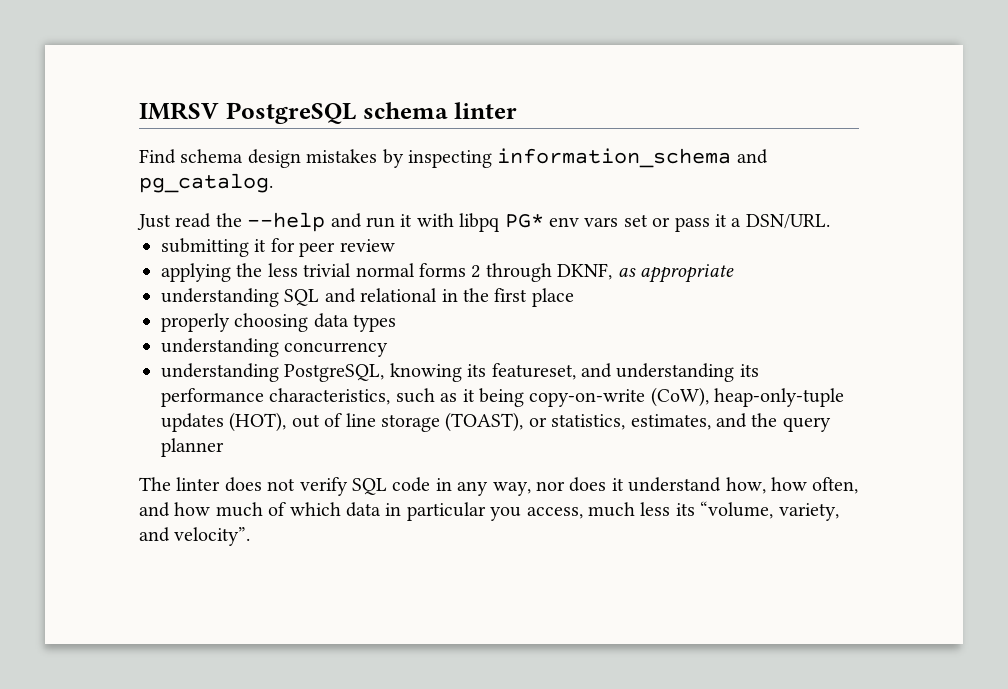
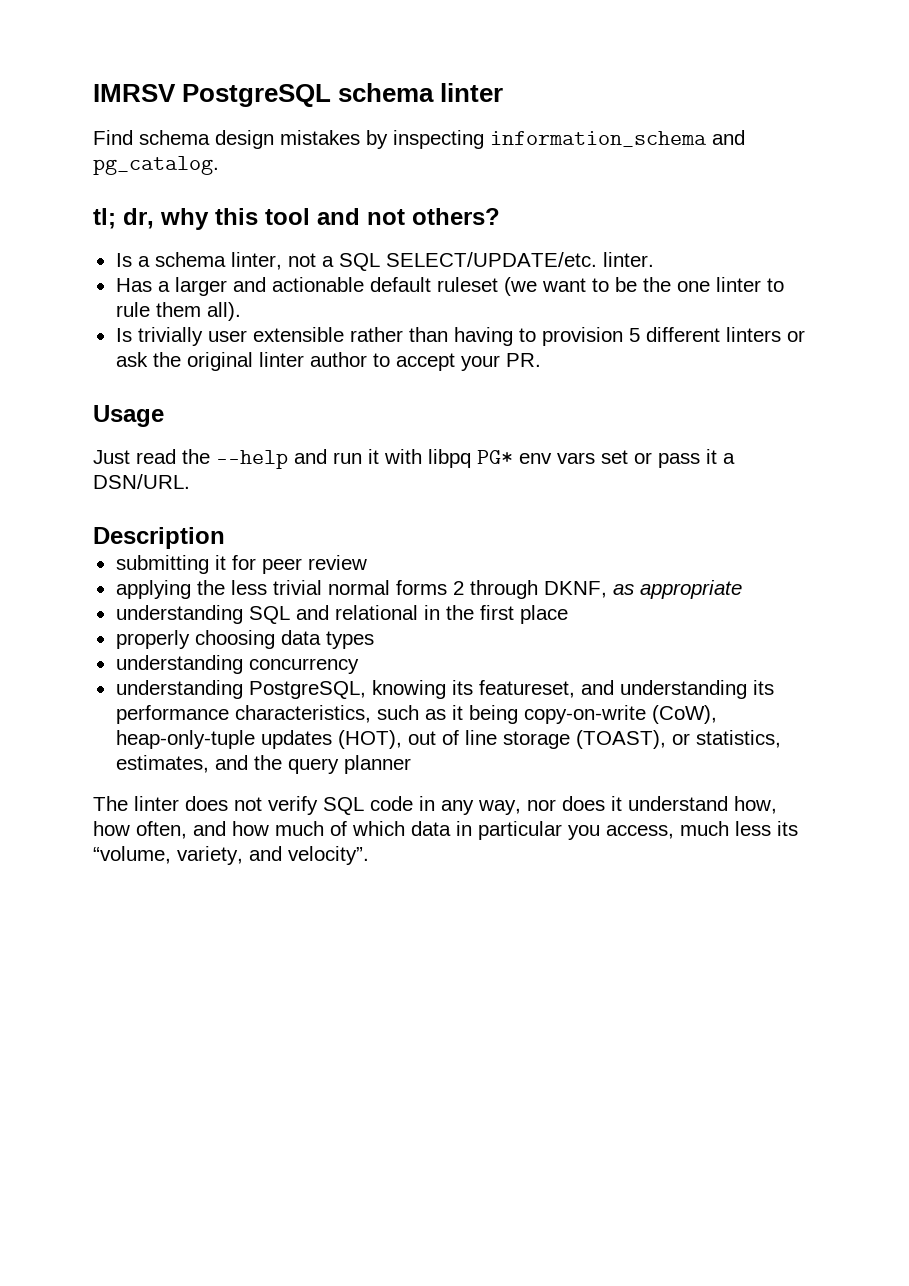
(273, 183) none -> [93,208,500,230] [115,252,654,271] [115,277,784,296] [115,302,241,321] [115,327,805,346] [115,352,541,371] [93,405,164,427] // tl; dr, why this tool and not others? // Is a schema linter, not a SQL SELECT/UPDATE/etc. linter. // Has a larger and actionable default ruleset (we want to be the one linter to rule them all). // Is trivially user extensible rather than having to provision 5 different linters or ask the original linter author to accept your PR. // Usage
(830, 221) none -> [93,527,225,549] // Description

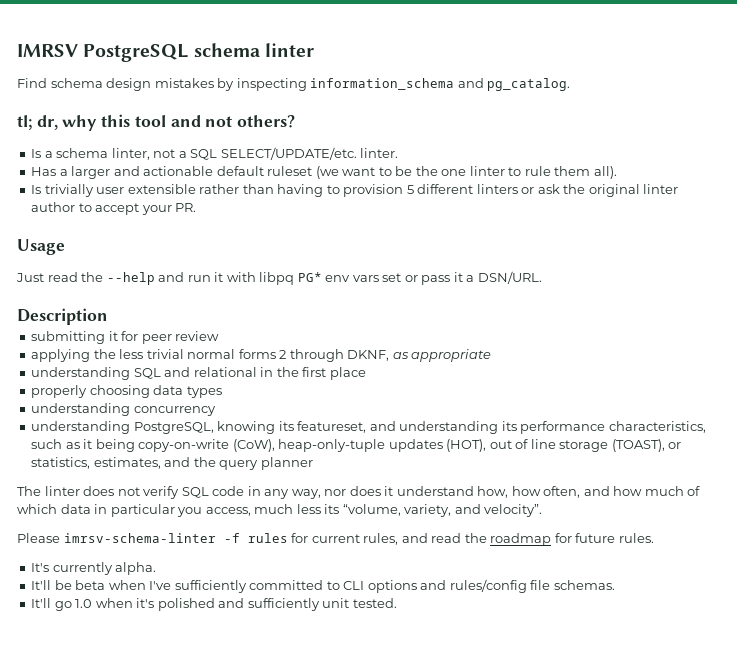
(369, 855) none -> [17,533,654,546] [31,562,157,575] [31,579,615,593] [31,598,397,611] // Please imrsv-schema-linter -f rules for current rules, and read the roadmap for future rules. // It's currently alpha. // It'll be beta when I've sufficiently committed to CLI options and rules/config file schemas. // It'll go 1.0 when it's polished and sufficiently unit tested.

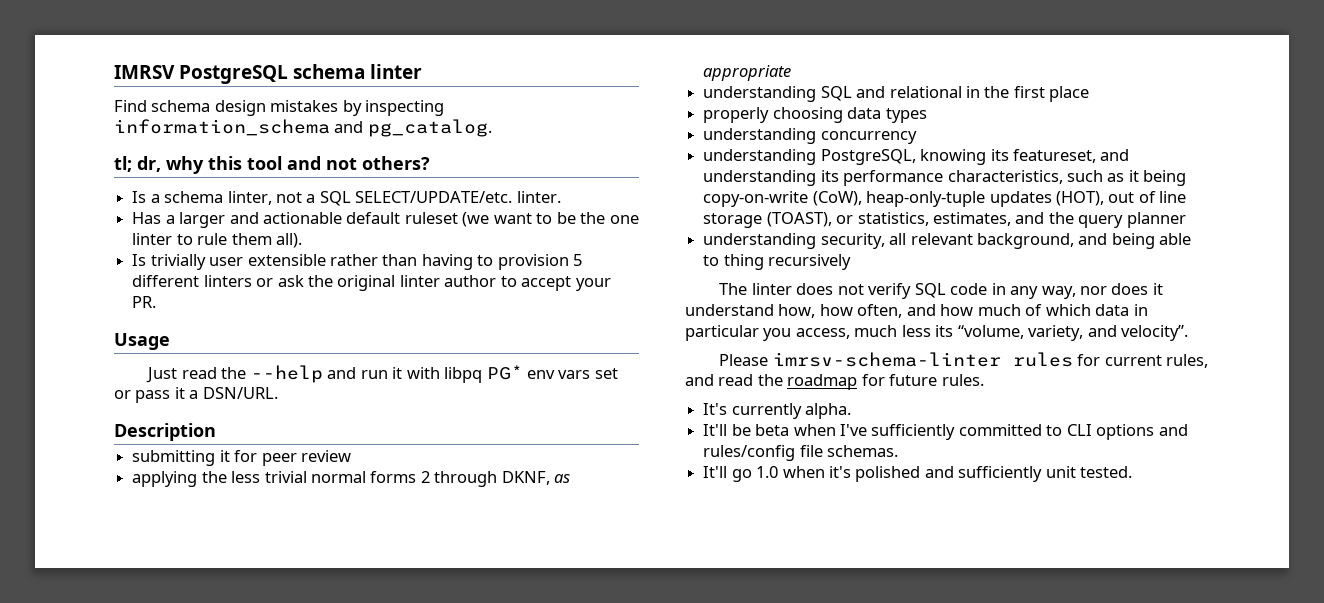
(313, 463) none -> [703,233,1192,249] [703,254,852,270] // understanding security, all relevant background, and being able to thing recursively
[223,533,240,543] -f -> (1001, 359) none

